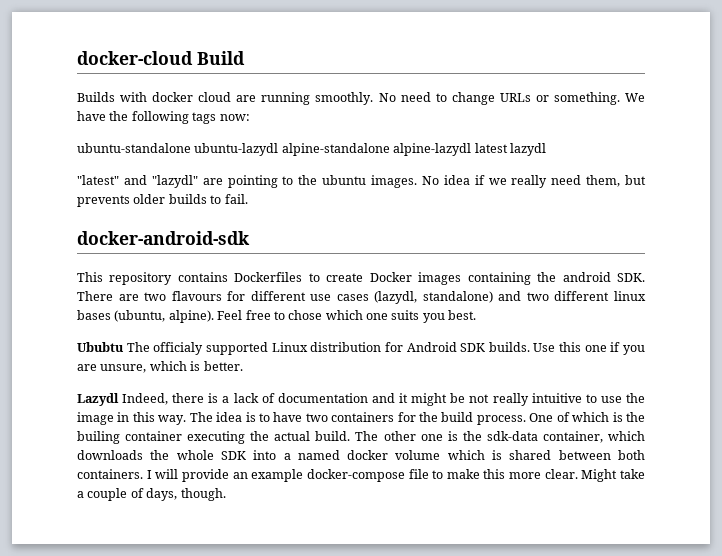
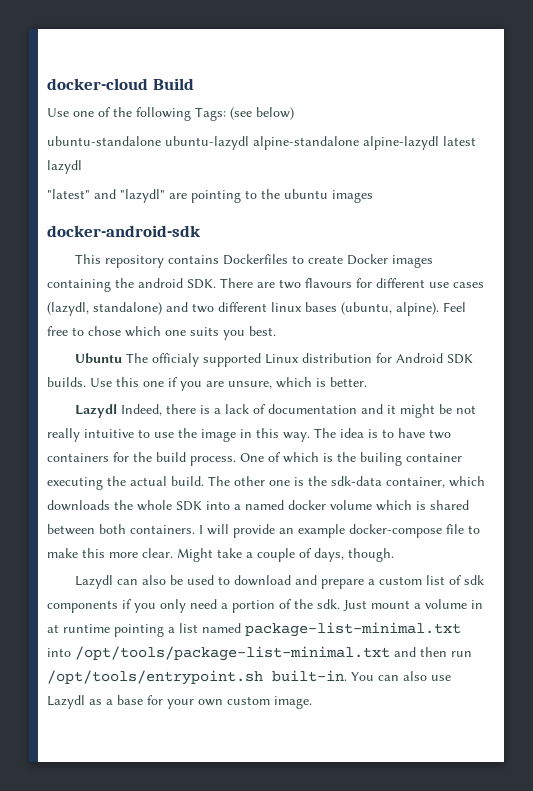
[77,92,645,105] [77,111,250,124] Builds with docker cloud are running smoothly. No need to change URLs or something. We have the following tags now: -> [47,107,294,121] Use one of the following Tags: (see below)
[371,175,646,188] [77,194,248,207] images. No idea if we really need them, but prevents older builds to fail. -> [332,190,373,203] images
[77,342,124,352] Ububtu -> [75,353,123,364] Ubuntu
(226, 494) none -> [75,575,485,589] [47,599,483,613] [47,622,461,637] [47,646,472,661] [47,670,451,685] [47,695,312,709] // Lazydl can also be used to download and prepare a custom list of sdk components if you only need a portion of the sdk. Just mount a volume in at runtime pointing a list named package-list-minimal.txt into /opt/tools/package-list-minimal.txt and then run /opt/tools/entrypoint.sh built-in. You can also use Lazydl as a base for your own custom image.

